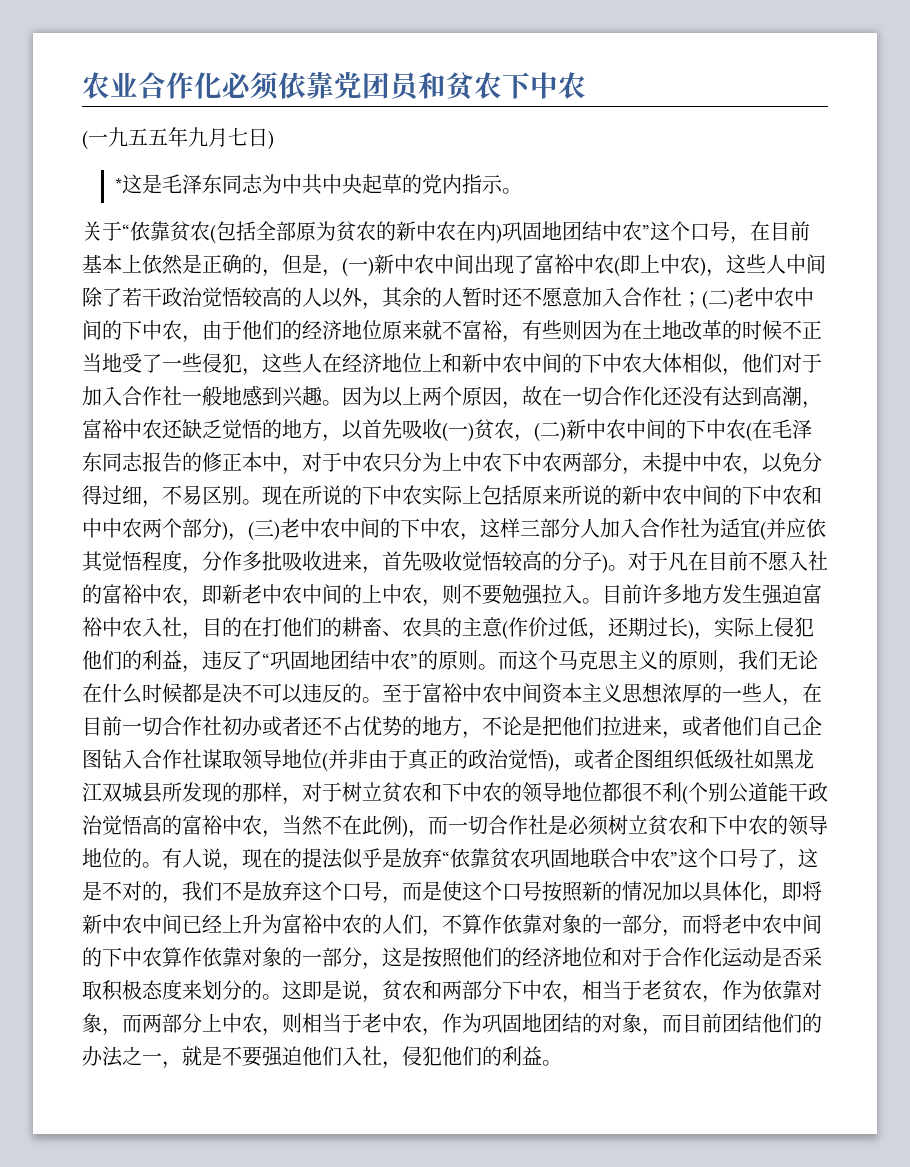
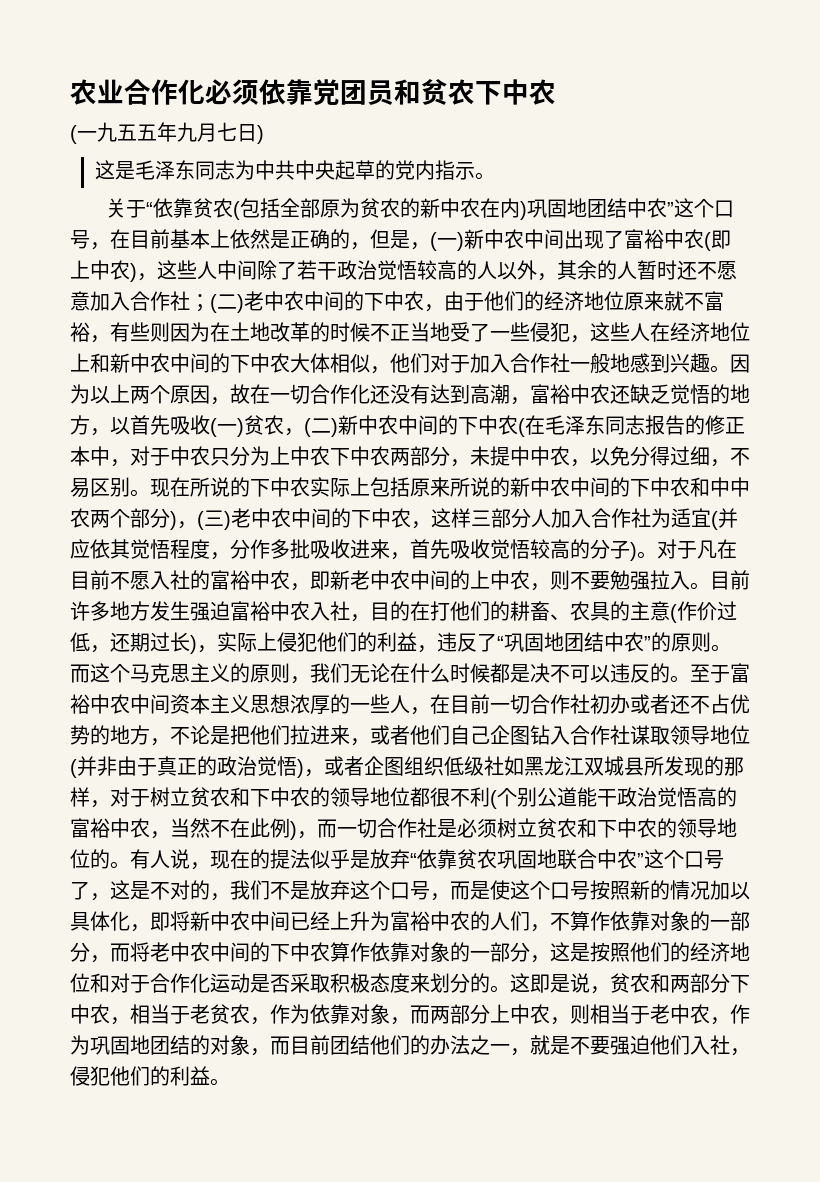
[114,178,122,192] * -> (264, 134) none

